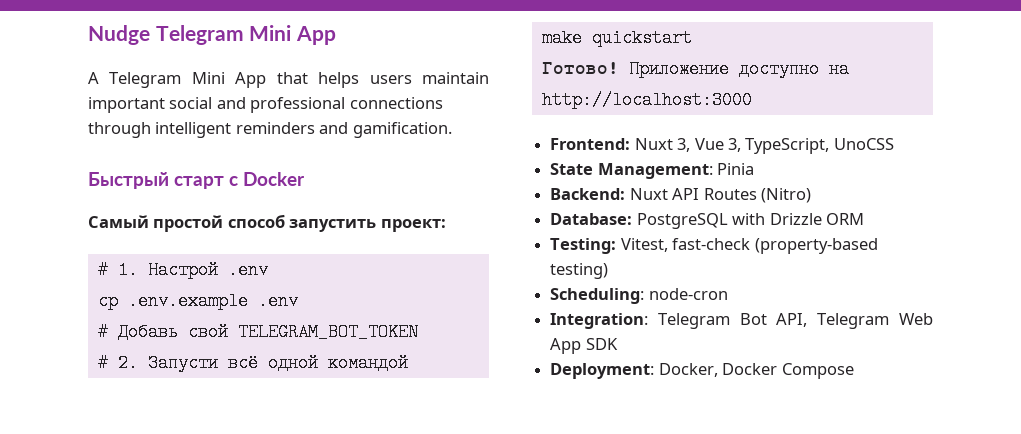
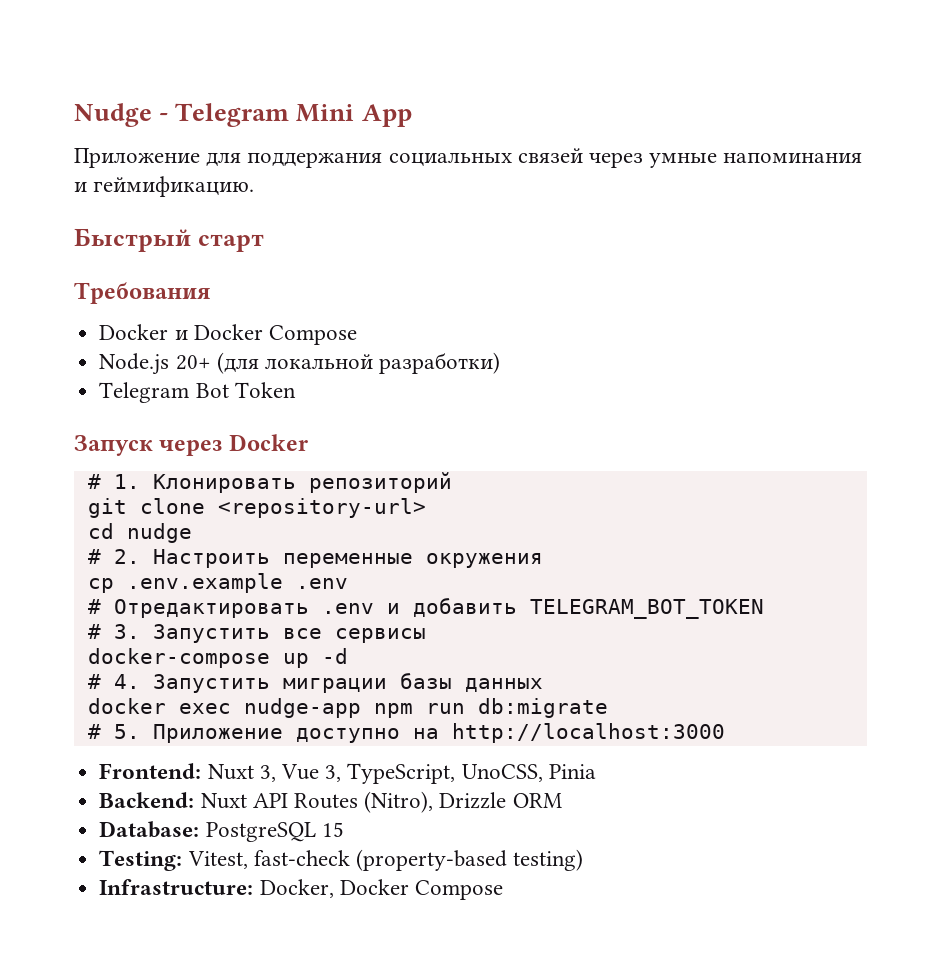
(150, 35) none -> [159,113,169,121] -
[88,72,489,88] [88,97,443,113] [88,122,452,138] A Telegram Mini App that helps users maintain important social and professional connections through intelligent reminders and gamification. -> [74,148,863,168] [74,176,255,197] Приложение для поддержания социальных связей через умные напоминания и геймификацию.
[229,172,306,186] [88,214,446,232] [97,261,268,279] [97,292,298,310] [97,323,418,341] [97,354,408,372] [541,29,692,47] [541,62,619,74] с Docker // Самый простой способ запустить проект: // # 1. Настрой .env // cp .env.example .env // # Добавь свой TELEGRAM_BOT_TOKEN // # 2. Запусти всё одной командой // make quickstart // Готово! -> [74,282,211,304] [99,324,357,345] [99,352,501,375] [99,382,296,403] [74,434,308,456] [87,472,452,493] [87,498,426,518] [87,523,192,543] [87,549,543,568] [87,573,348,593] [87,598,764,619] [87,624,426,643] [87,648,348,668] [87,673,543,693] [87,698,608,718] [87,724,140,739] // Требования // Docker и Docker Compose // Node.js 20+ (для локальной разработки) // Telegram Bot Token // Запуск через Docker // # 1. Клонировать репозиторий // git clone <repository-url> // cd nudge // # 2. Настроить переменные окружения // cp .env.example .env // # Отредактировать .env и добавить TELEGRAM_BOT_TOKEN // # 3. Запустить все сервисы // docker-compose up -d // # 4. Запустить миграции базы данных // docker exec nudge-app npm run db:migrate // # 5.
[833,138,894,150] [550,163,713,179] UnoCSS // State Management: -> [461,764,543,782] UnoCSS,
[760,188,811,203] (Nitro) -> [364,791,562,813] (Nitro), Drizzle ORM
[732,213,864,225] with Drizzle ORM -> [321,822,344,837] 15
[550,288,728,304] [550,313,933,329] [550,338,618,354] [550,363,655,379] Scheduling: node-cron // Integration: Telegram Bot API, Telegram Web App SDK // Deployment: -> [99,879,254,895] Infrastructure:

